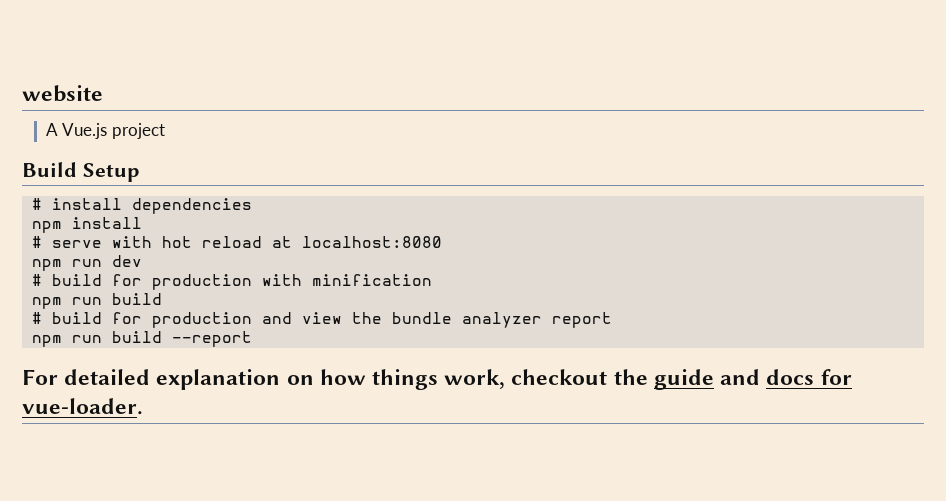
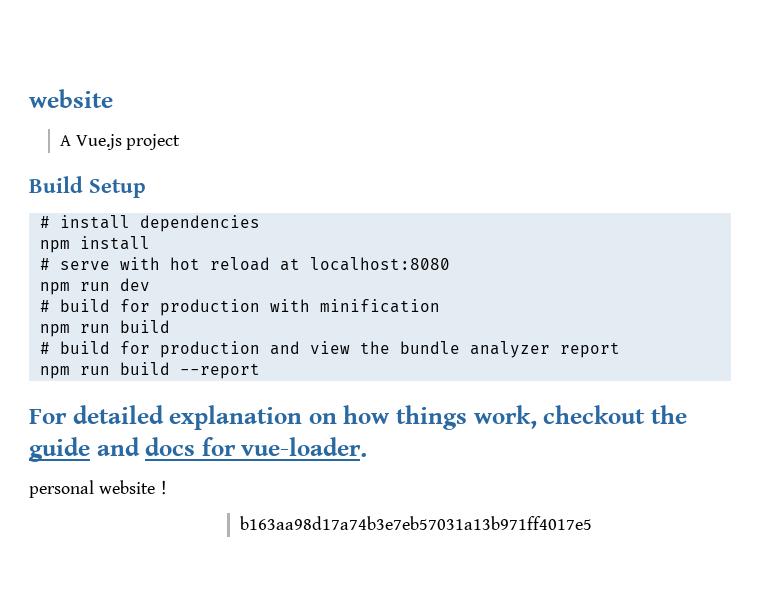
(143, 406) none -> [29,480,173,498] [239,516,592,530] // personal website！ // b163aa98d17a74b3e7eb57031a13b971ff4017e5

